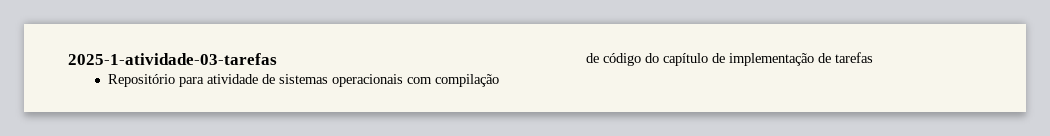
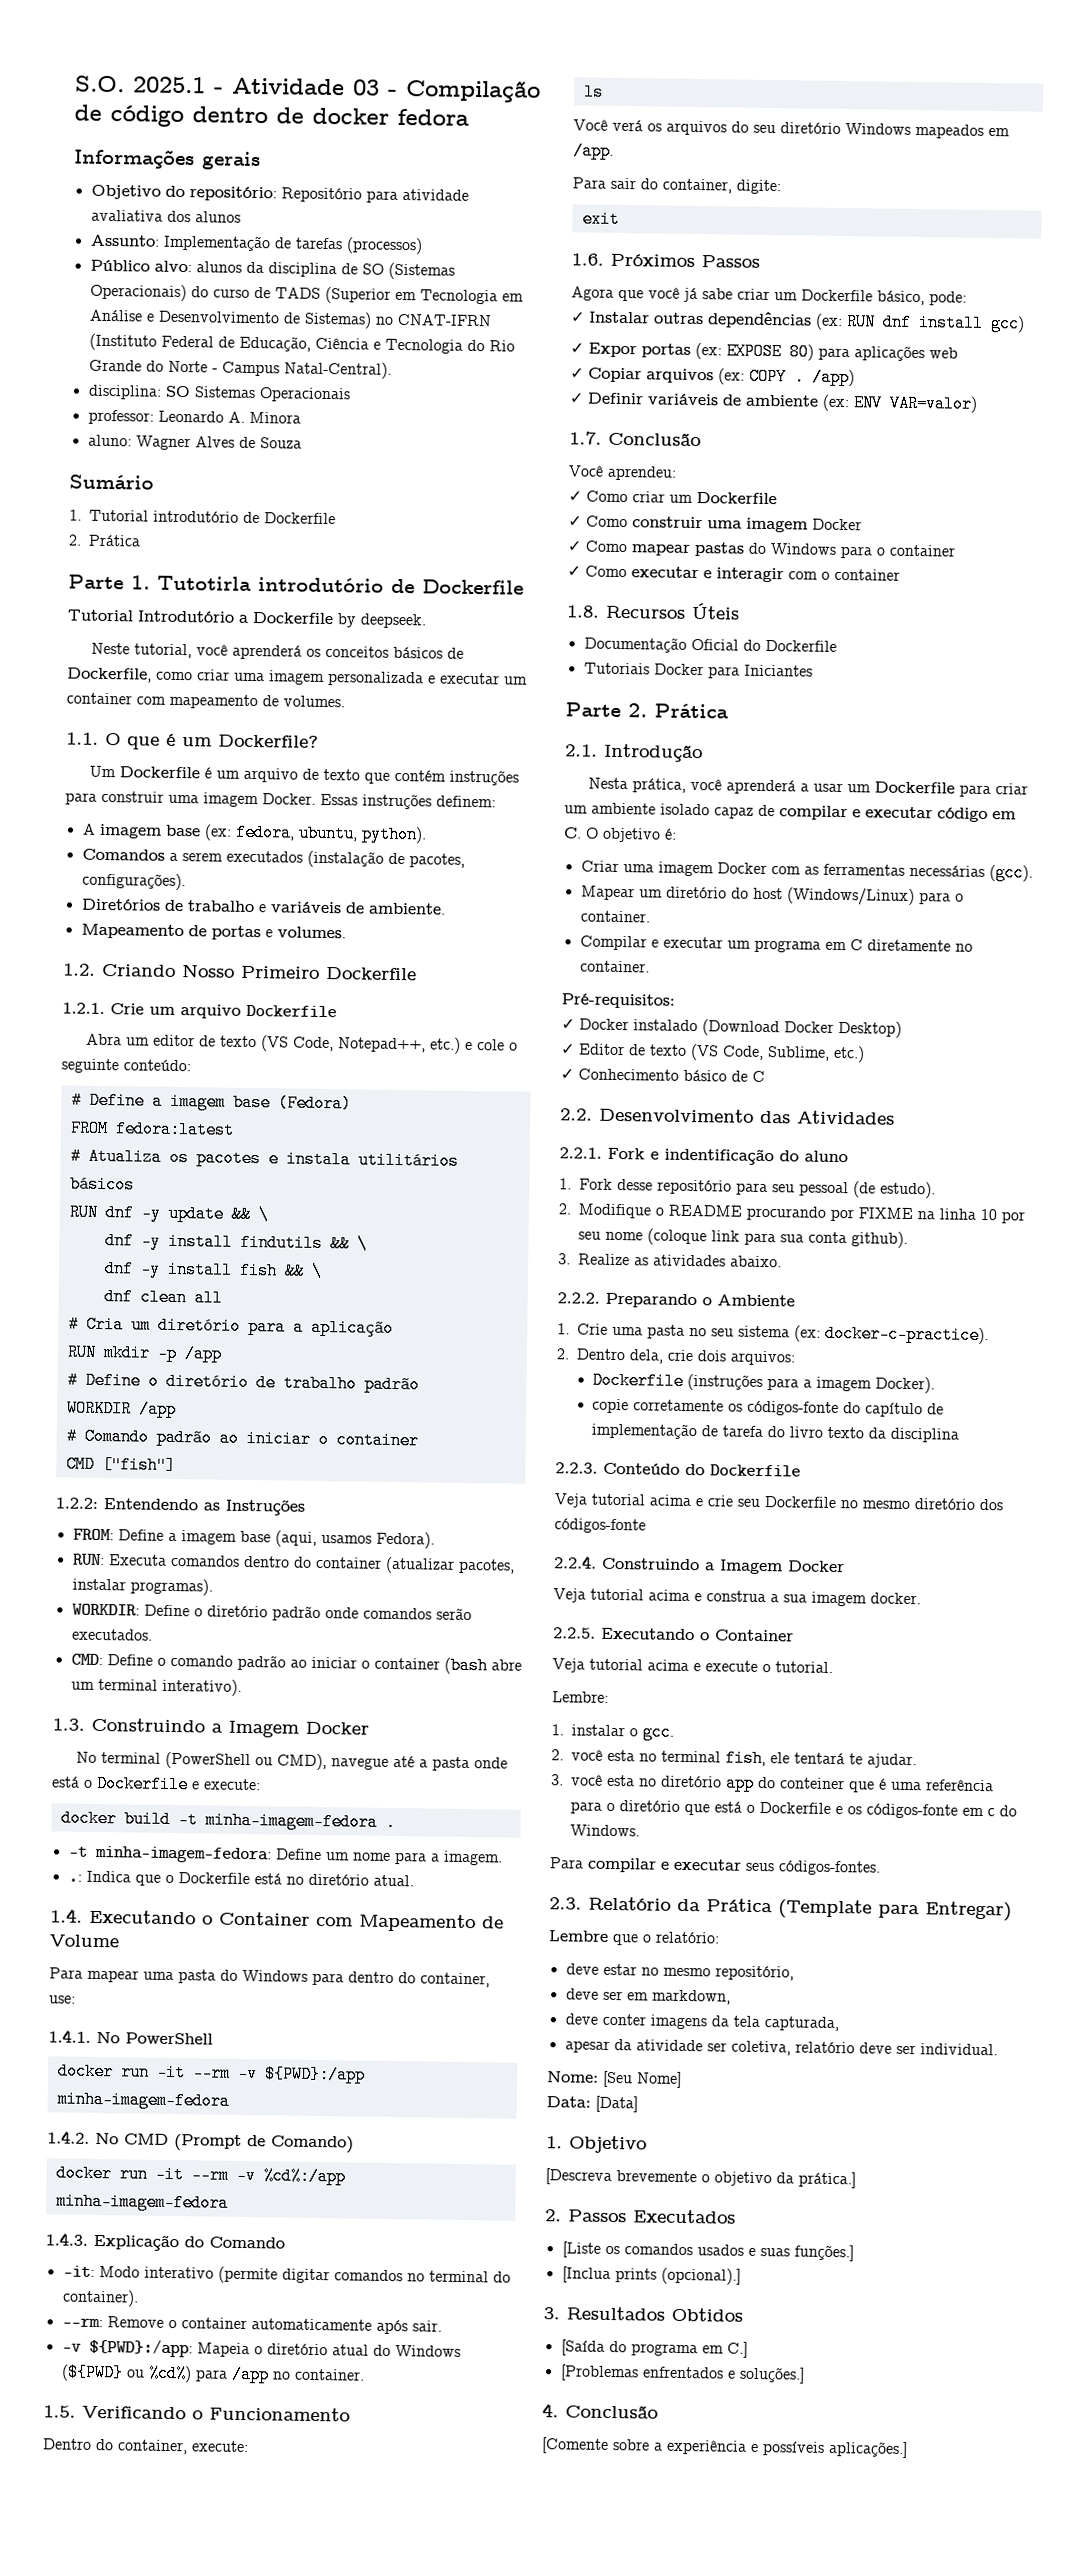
[68,53,277,65] [107,74,499,87] [585,53,641,66] 2025-1-atividade-03-tarefas // Repositório para atividade de sistemas operacionais com compilação de código -> [75,75,541,103] [74,104,469,128] [74,148,261,171] [90,184,469,203] [90,209,241,223] [89,234,423,255] [89,259,455,280] [89,283,524,305] [88,309,492,329] [88,333,515,354] [88,359,392,379] [87,384,351,403] [87,409,301,425] [87,434,302,451] [69,474,154,490] [69,509,336,525] [68,534,141,547] [68,574,524,595] [67,609,426,629] [90,642,464,660] [67,667,528,687] [66,692,345,710] [66,732,319,750] [88,765,519,786] [65,790,496,810] [81,823,427,844] [81,848,465,868] [81,872,186,891] [80,898,446,915] [80,923,346,941] [63,963,417,981] [62,1002,337,1019] [85,1033,518,1054] [61,1058,191,1074] [70,1091,352,1113] [69,1119,235,1139] [69,1147,459,1170] [69,1175,135,1194] [68,1203,269,1224] [104,1232,368,1253] [103,1260,323,1280] [103,1288,223,1307] [67,1315,394,1337] [66,1343,223,1363] [66,1371,420,1394] [66,1399,177,1419] [65,1427,419,1450] [65,1455,176,1475] [55,1497,305,1516] [72,1528,435,1549] [72,1553,515,1574] [71,1578,213,1596] [71,1603,472,1622] [70,1628,153,1641] [70,1653,522,1675] [70,1678,242,1696] [52,1717,369,1738] [75,1751,508,1772] [51,1774,261,1794] [60,1809,396,1832] [68,1845,503,1866] [67,1870,414,1887] [50,1908,504,1933] [49,1934,119,1948] [49,1967,490,1988] [49,1995,76,2004] [48,2029,213,2045] [57,2062,366,2084] [56,2090,230,2110] [47,2130,354,2154] [55,2164,346,2186] [55,2192,229,2212] [45,2232,285,2252] [62,2265,511,2284] [61,2289,139,2307] [61,2316,442,2335] [61,2338,461,2358] [60,2363,365,2384] [43,2405,350,2422] [42,2438,249,2455] [583,83,604,101] [573,119,1010,139] [573,142,614,160] [572,177,781,195] [581,210,620,228] [571,253,760,268] [571,286,967,306] [570,311,1025,333] [570,342,958,362] [570,367,855,387] [569,392,978,413] [569,431,701,447] [568,465,677,481] [568,490,777,505] [568,515,862,533] [567,540,955,559] [567,565,900,583] [566,602,740,620] [583,636,837,653] [583,662,813,679] [565,702,729,719] [565,743,703,763] [587,777,1028,798] [564,802,1016,823] [563,827,677,843] [580,860,1033,882] [580,885,964,907] [579,910,650,923] [579,935,973,953] [579,960,650,973] [561,993,675,1009] [561,1018,902,1038] [561,1043,865,1063] [560,1068,765,1082] [560,1107,895,1125] [559,1147,848,1166] [559,1178,936,1199] [558,1203,1025,1224] [578,1228,908,1248] [558,1253,782,1268] [557,1292,795,1309] [557,1323,989,1345] [556,1348,795,1366] [592,1371,936,1394] [592,1398,840,1417] S.O. 2025.1 - Atividade 03 - Compilação de código dentro de docker fedora // Informações gerais // Objetivo do repositório: Repositório para atividade avaliativa dos alunos // Assunto: Implementação de tarefas (processos) // Público alvo: alunos da disciplina de SO (Sistemas Operacionais) do curso de TADS (Superior em Tecnologia em Análise e Desenvolvimento de Sistemas) no CNAT-IFRN (Instituto Federal de Educação, Ciência e Tecnologia do Rio Grande do Norte - Campus Natal-Central). // disciplina: SO Sistemas Operacionais // professor: Leonardo A. Minora // aluno: Wagner Alves de Souza // Sumário // 1. Tutorial introdutório de Dockerfile // 2. Prática // Parte 1. Tutotirla introdutório de Dockerfile // Tutorial Introdutório a Dockerfile by deepseek. // Neste tutorial, você aprenderá os conceitos básicos de Dockerfile, como criar uma imagem personalizada e executar um container com mapeamento de volumes. // 1.1. O que é um Dockerfile? // Um Dockerfile é um arquivo de texto que contém instruções para construir uma imagem Docker. Essas instruções definem: // A imagem base (ex: fedora, ubuntu, python). // Comandos a serem executados (instalação de pacotes, configurações). // Diretórios de trabalho e variáveis de ambiente. // Mapeamento de portas e volumes. // 1.2. Criando Nosso Primeiro Dockerfile // 1.2.1. Crie um arquivo Dockerfile // Abra um editor de texto (VS Code, Notepad++, etc.) e cole o seguinte conteúdo: // # Define a imagem base (Fedora) // FROM fedora:latest // # Atualiza os pacotes e instala utilitários básicos // RUN dnf -y update && \ // dnf -y install findutils && \ // dnf -y install fish && \ // dnf clean all // # Cria um diretório para a aplicação // RUN mkdir -p /app // # Define o diretório de trabalho padrão // WORKDIR /app // # Comando padrão ao iniciar o container // CMD ["fish"] // 1.2.2: Entendendo as Instruções // FROM: Define a imagem base (aqui, usamos Fedora). // RUN: Executa comandos dentro do container (atualizar pacotes, instalar programas). // WORKDIR: Define o diretório padrão onde comandos serão executados. // CMD: Define o comando padrão ao iniciar o container (bash abre um terminal interativo). // 1.3. Construindo a Imagem Docker // No terminal (PowerShell ou CMD), navegue até a pasta onde está o Dockerfile e execute: // docker build -t minha-imagem-fedora . // -t minha-imagem-fedora: Define um nome para a imagem. // .: Indica que o Dockerfile está no diretório atual. // 1.4. Executando o Container com Mapeamento de Volume // Para mapear uma pasta do Windows para dentro do container, use: // 1.4.1. No PowerShell // docker run -it --rm -v ${PWD}:/app minha-imagem-fedora // 1.4.2. No CMD (Prompt de Comando) // docker run -it --rm -v %cd%:/app minha-imagem-fedora // 1.4.3. Explicação do Comando // -it: Modo interativo (permite digitar comandos no terminal do container). // --rm: Remove o container automaticamente após sair. // -v ${PWD}:/app: Mapeia o diretório atual do Windows (${PWD} ou %cd%) para /app no container. // 1.5. Verificando o Funcionamento // Dentro do container, execute: // ls // Você verá os arquivos do seu diretório Windows mapeados em /app. // Para sair do container, digite: // exit // 1.6. Próximos Passos // Agora que você já sabe criar um Dockerfile básico, pode: // ✓ Instalar outras dependências (ex: RUN dnf install gcc) // ✓ Expor portas (ex: EXPOSE 80) para aplicações web // ✓ Copiar arquivos (ex: COPY . /app) // ✓ Definir variáveis de ambiente (ex: ENV VAR=valor) // 1.7. Conclusão // Você aprendeu: // ✓ Como criar um Dockerfile // ✓ Como construir uma imagem Docker // ✓ Como mapear pastas do Windows para o container // ✓ Como executar e interagir com o container // 1.8. Recursos Úteis // Documentação Oficial do Dockerfile // Tutoriais Docker para Iniciantes // Parte 2. Prática // 2.1. Introdução // Nesta prática, você aprenderá a usar um Dockerfile para criar um ambiente isolado capaz de compilar e executar código em C. O objetivo é: // Criar uma imagem Docker com as ferramentas necessárias (gcc). // Mapear um diretório do host (Windows/Linux) para o container. // Compilar e executar um programa em C diretamente no container. // Pré-requisitos: // ✓ Docker instalado (Download Docker Desktop) // ✓ Editor de texto (VS Code, Sublime, etc.) // ✓ Conhecimento básico de C // 2.2. Desenvolvimento das Atividades // 2.2.1. Fork e indentificação do aluno // 1. Fork desse repositório para seu pessoal (de estudo). // 2. Modifique o README procurando por FIXME na linha 10 por seu nome (coloque link para sua conta github). // 3. Realize as atividades abaixo. // 2.2.2. Preparando o Ambiente // 1. Crie uma pasta no seu sistema (ex: docker-c-practice). // 2. Dentro dela, crie dois arquivos: // Dockerfile (instruções para a imagem Docker). // copie corretamente os códigos-fonte
[834,52,873,63] tarefas -> [722,1425,960,1443] [555,1462,801,1477] [554,1493,1003,1511] [554,1518,646,1534] [554,1555,845,1575] [553,1588,921,1607] [553,1627,794,1642] [552,1658,833,1673] [552,1691,609,1703] [551,1723,674,1741] [551,1749,917,1769] [551,1774,994,1793] [570,1800,1017,1819] [570,1824,640,1837] [549,1857,881,1876] [549,1896,1012,1922] [548,1930,720,1946] [565,1963,794,1981] [565,1988,731,2005] [564,2013,839,2032] [564,2039,998,2056] [547,2070,682,2088] [546,2095,638,2113] [546,2135,647,2154] [545,2168,856,2189] [545,2209,736,2224] [561,2241,854,2262] [561,2266,741,2285] [543,2306,743,2322] [560,2339,748,2358] [559,2364,805,2384] [542,2403,658,2419] [541,2437,908,2459] tarefa do livro texto da disciplina // 2.2.3. Conteúdo do Dockerfile // Veja tutorial acima e crie seu Dockerfile no mesmo diretório dos códigos-fonte // 2.2.4. Construindo a Imagem Docker // Veja tutorial acima e construa a sua imagem docker. // 2.2.5. Executando o Container // Veja tutorial acima e execute o tutorial. // Lembre: // 1. instalar o gcc. // 2. você esta no terminal fish, ele tentará te ajudar. // 3. você esta no diretório app do conteiner que é uma referência para o diretório que está o Dockerfile e os códigos-fonte em c do Windows. // Para compilar e executar seus códigos-fontes. // 2.3. Relatório da Prática (Template para Entregar) // Lembre que o relatório: // deve estar no mesmo repositório, // deve ser em markdown, // deve conter imagens da tela capturada, // apesar da atividade ser coletiva, relatório deve ser individual. // Nome: [Seu Nome] // Data: [Data] // 1. Objetivo // [Descreva brevemente o objetivo da prática.] // 2. Passos Executados // [Liste os comandos usados e suas funções.] // [Inclua prints (opcional).] // 3. Resultados Obtidos // [Saída do programa em C.] // [Problemas enfrentados e soluções.] // 4. Conclusão // [Comente sobre a experiência e possíveis aplicações.]

